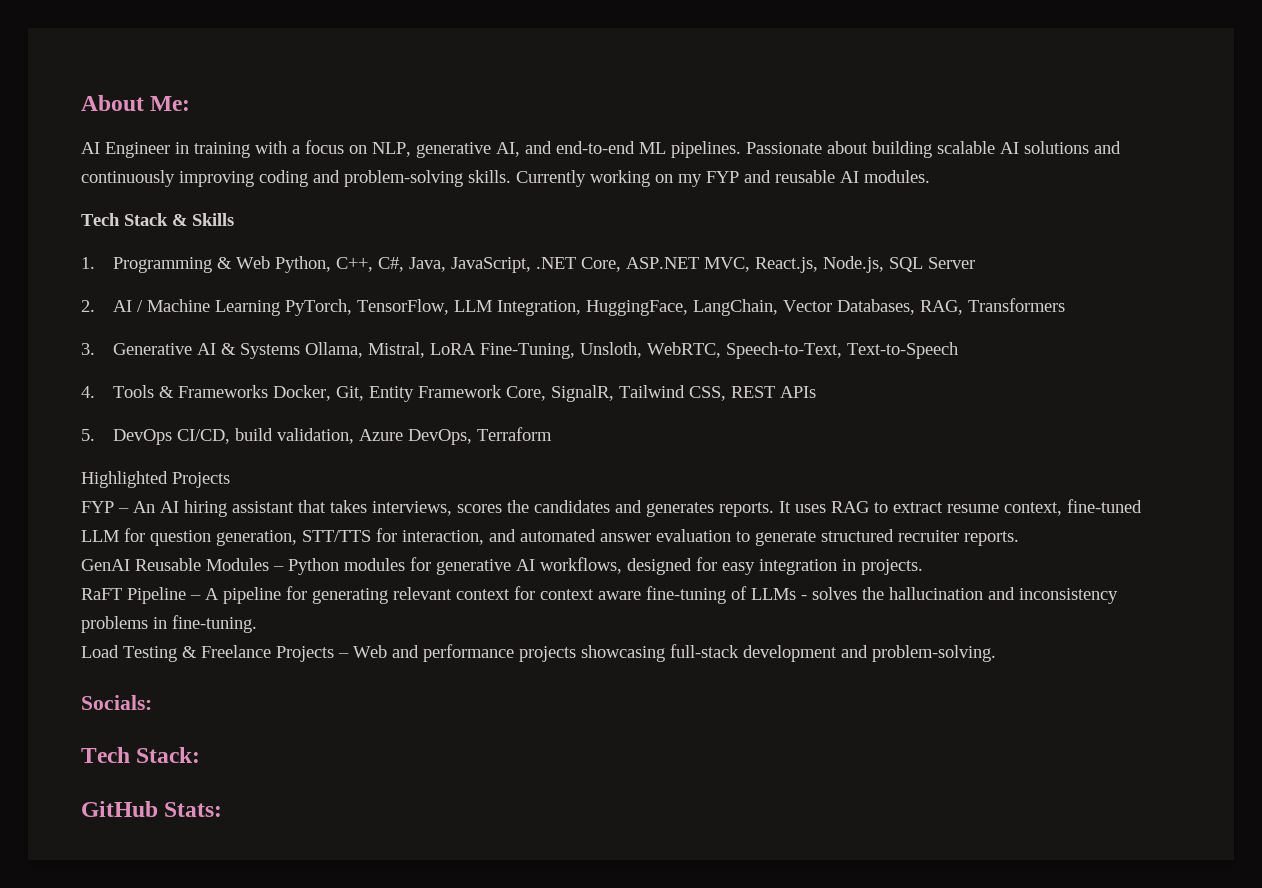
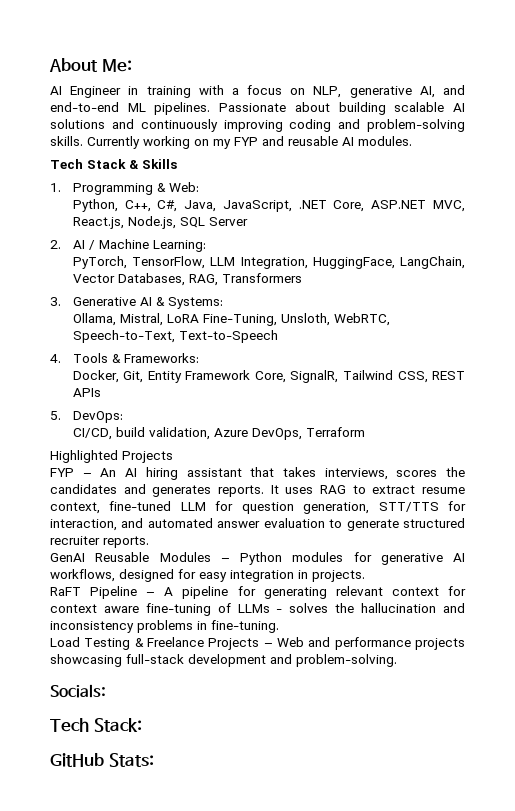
[235,256,270,269] Web -> [168,182,199,192] Web: //
[214,300,280,316] Learning -> [152,240,206,252] Learning: //
[239,343,300,359] Systems -> [167,297,223,309] Systems: //
[177,385,268,398] Frameworks -> [123,353,199,363] Frameworks: //
[112,429,172,445] DevOps -> [72,411,123,423] DevOps: //

